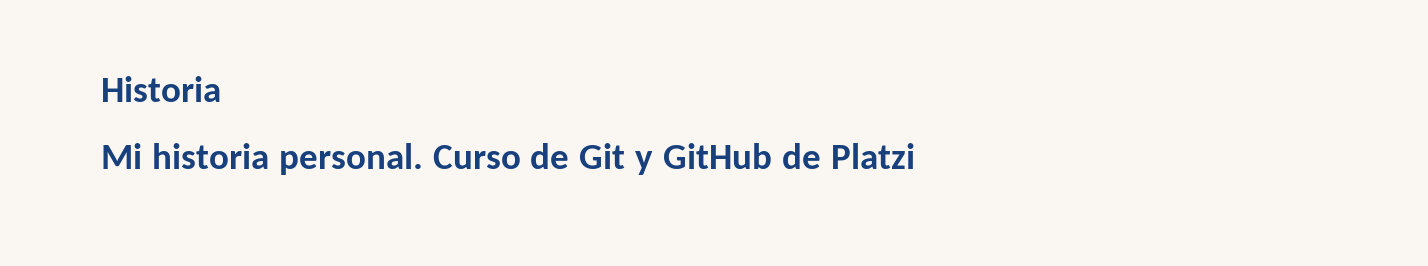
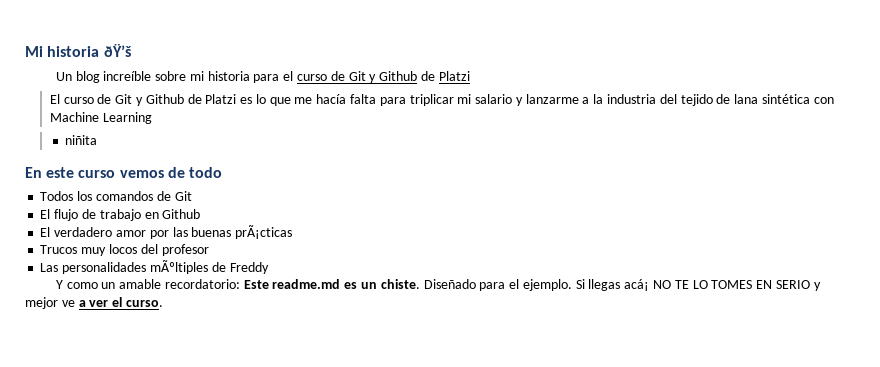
[101,76,221,102] Historia // -> (25, 51) none
[278,143,915,175] personal. Curso de Git y GitHub de Platzi -> [103,44,132,57] [55,71,470,83] [49,94,834,106] [49,112,152,124] [65,135,98,145] [25,167,222,178] [40,191,192,201] [40,209,201,221] [40,225,293,239] [40,244,209,256] [40,260,269,274] [55,279,821,291] [25,297,163,309] ðŸ’š // Un blog increíble sobre mi historia para el curso de Git y Github de Platzi // El curso de Git y Github de Platzi es lo que me hacía falta para triplicar mi salario y lanzarme a la industria del tejido de lana sintética con Machine Learning // niñita // En este curso vemos de todo // Todos los comandos de Git // El flujo de trabajo en Github // El verdadero amor por las buenas prÃ¡cticas // Trucos muy locos del profesor // Las personalidades mÃºltiples de Freddy // Y como un amable recordatorio: Este readme.md es un chiste. Diseñado para el ejemplo. Si llegas acá¡ NO TE LO TOMES EN SERIO y mejor ve a ver el curso.

